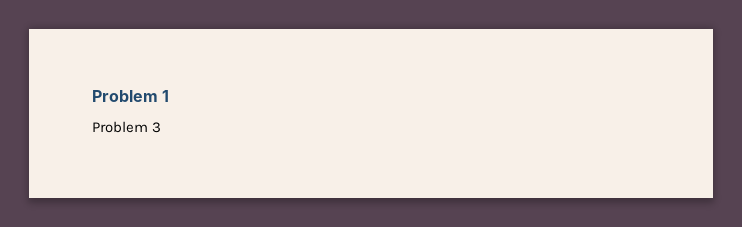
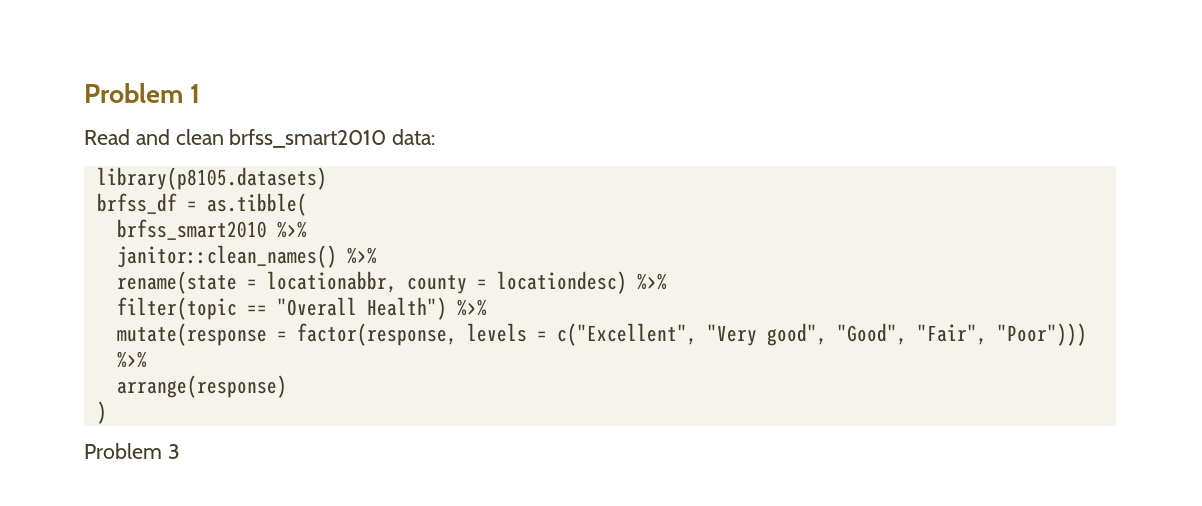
(170, 96) none -> [84,129,436,148] [96,167,327,190] [96,193,307,216] [116,219,307,240] [116,245,377,268] [116,271,667,294] [116,297,487,320] [116,323,1087,346] [116,351,147,368] [116,375,287,398] [96,401,107,424] // Read and clean brfss_smart2010 data: // library(p8105.datasets) // brfss_df = as.tibble( // brfss_smart2010 %>% // janitor::clean_names() %>% // rename(state = locationabbr, county = locationdesc) %>% // filter(topic == "Overall Health") %>% // mutate(response = factor(response, levels = c("Excellent", "Very good", "Good", "Fair", "Poor"))) %>% // arrange(response) // )

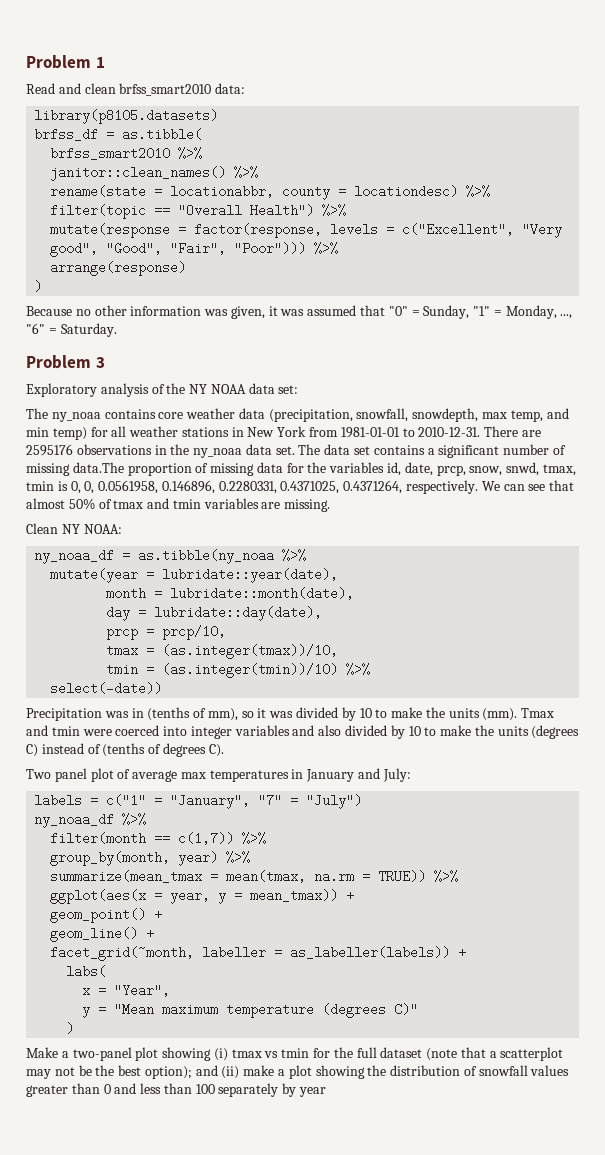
[84,443,180,459] Problem 3 -> [26,305,573,319] [26,323,117,337] [26,355,105,369] [26,383,299,397] [26,408,569,422] [26,426,541,440] [26,444,566,458] [26,462,576,476] [26,480,575,494] [26,498,331,512] [26,523,122,534] [34,549,307,564] [50,568,339,583] [106,587,355,600] [106,606,323,621] [106,625,227,640] [106,644,339,659] [106,663,371,678] [50,682,163,695] [26,707,555,721] [26,725,580,739] [26,743,224,757] [26,768,411,782] [34,794,363,809] [34,813,147,828] [50,832,267,845] [50,851,251,866] [50,870,459,883] [50,889,355,904] [50,908,163,923] [50,927,155,942] [50,946,467,961] [66,965,107,978] [82,984,171,997] [82,1003,419,1018] [66,1022,75,1035] [26,1047,564,1061] [26,1065,570,1079] [26,1083,327,1097] Because no other information was given, it was assumed that "0" = Sunday, "1" = Monday, ..., "6" = Saturday. // Problem 3 // Exploratory analysis of the NY NOAA data set: // The ny_noaa contains core weather data (precipitation, snowfall, snowdepth, max temp, and min temp) for all weather stations in New York from 1981-01-01 to 2010-12-31. There are 2595176 observations in the ny_noaa data set. The data set contains a significant number of missing data.The proportion of missing data for the variables id, date, prcp, snow, snwd, tmax, tmin is 0, 0, 0.0561958, 0.146896, 0.2280331, 0.4371025, 0.4371264, respectively. We can see that almost 50% of tmax and tmin variables are missing. // Clean NY NOAA: // ny_noaa_df = as.tibble(ny_noaa %>% // mutate(year = lubridate::year(date), // month = lubridate::month(date), // day = lubridate::day(date), // prcp = prcp/10, // tmax = (as.integer(tmax))/10, // tmin = (as.integer(tmin))/10) %>% // select(-date)) // Precipitation was in (tenths of mm), so it was divided by 10 to make the units (mm). Tmax and tmin were coerced into integer variables and also divided by 10 to make the units (degrees C) instead of (tenths of degrees C). // Two panel plot of average max temperatures in January and July: // labels = c("1" = "January", "7" = "July") // ny_noaa_df %>% // filter(month == c(1,7)) %>% // group_by(month, year) %>% // summarize(mean_tmax = mean(tmax, na.rm = TRUE)) %>% // ggplot(aes(x = year, y = mean_tmax)) + // geom_point() + // geom_line() + // facet_grid(~month, labeller = as_labeller(labels)) + // labs( // x = "Year", // y = "Mean maximum temperature (degrees C)" // ) // Make a two-panel plot showing (i) tmax vs tmin for the full dataset (note that a scatterplot may not be the best option); and (ii) make a plot showing the distribution of snowfall values greater than 0 and less than 100 separately by year

